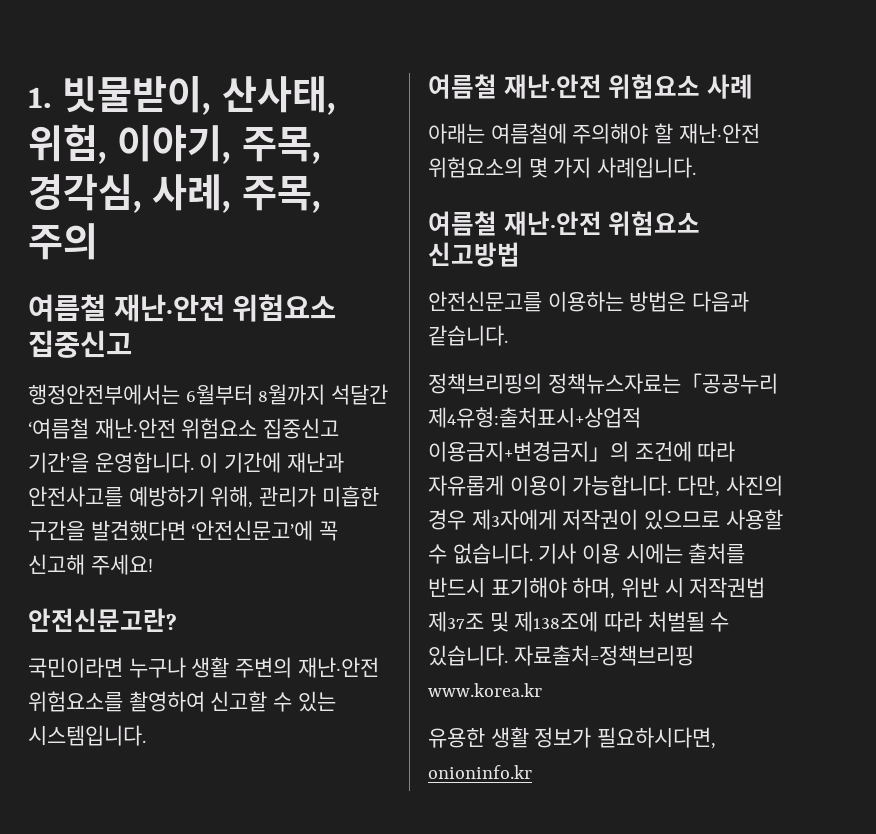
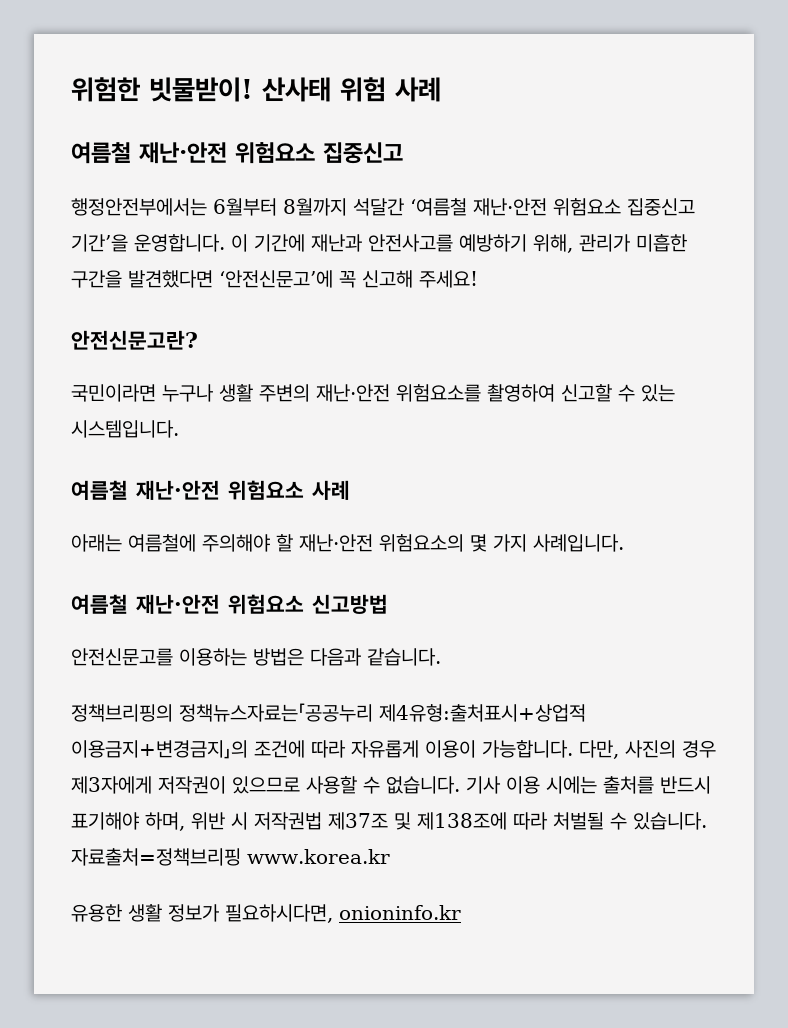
[28,76,336,115] [28,124,321,164] [28,174,321,213] [28,223,98,260] 1. 빗물받이, 산사태, 위험, 이야기, 주목, 경각심, 사례, 주목, 주의 -> [71,77,441,102] 위험한 빗물받이! 산사태 위험 사례

